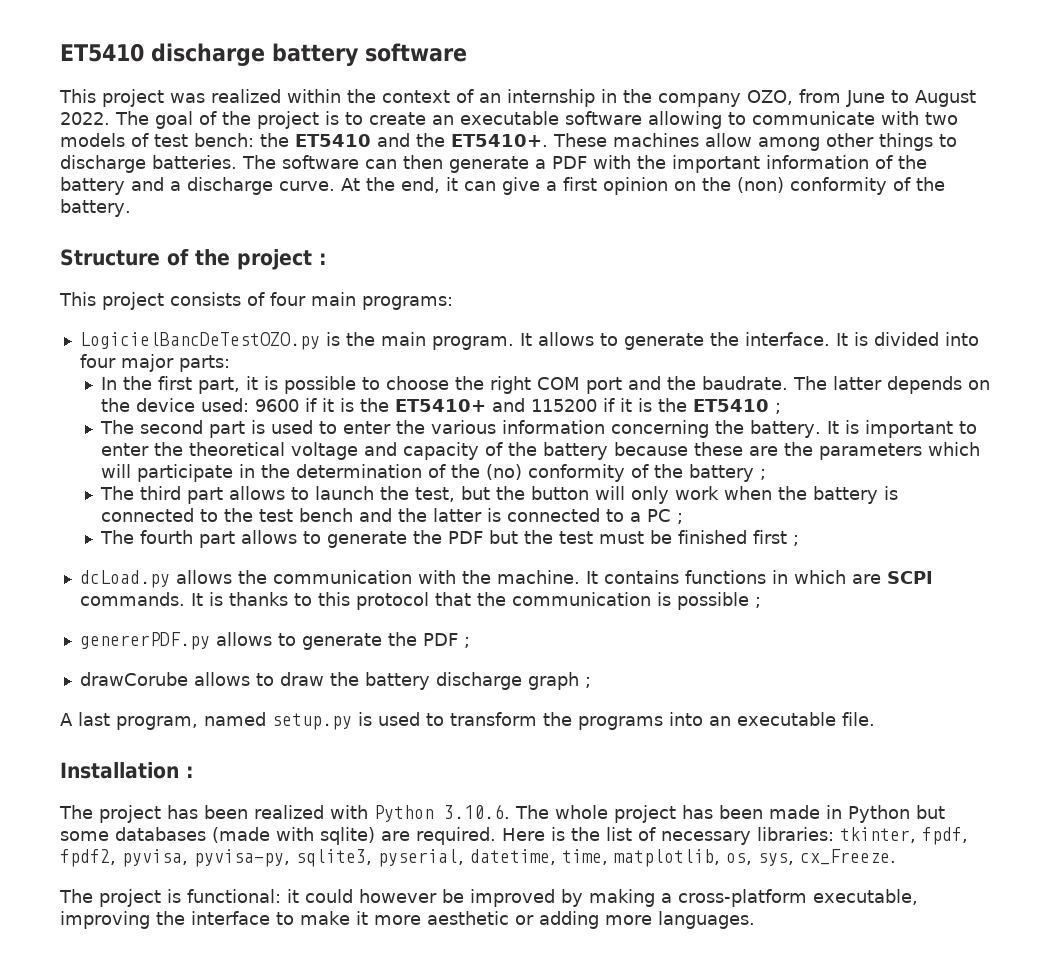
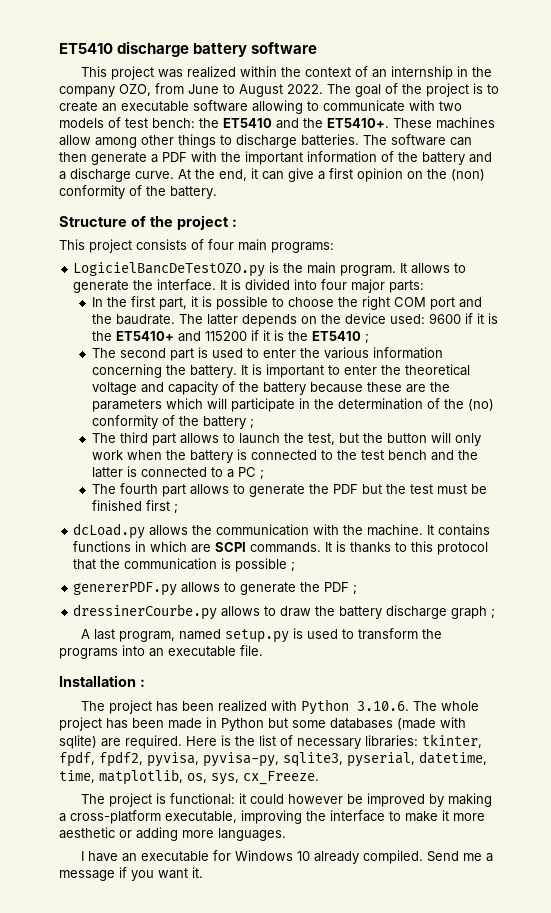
[79,672,188,686] drawCorube -> [73,604,218,620] dressinerCourbe.py
(755, 920) none -> [80,850,493,864] [59,867,203,881] // I have an executable for Windows 10 already compiled. Send me a message if you want it.

